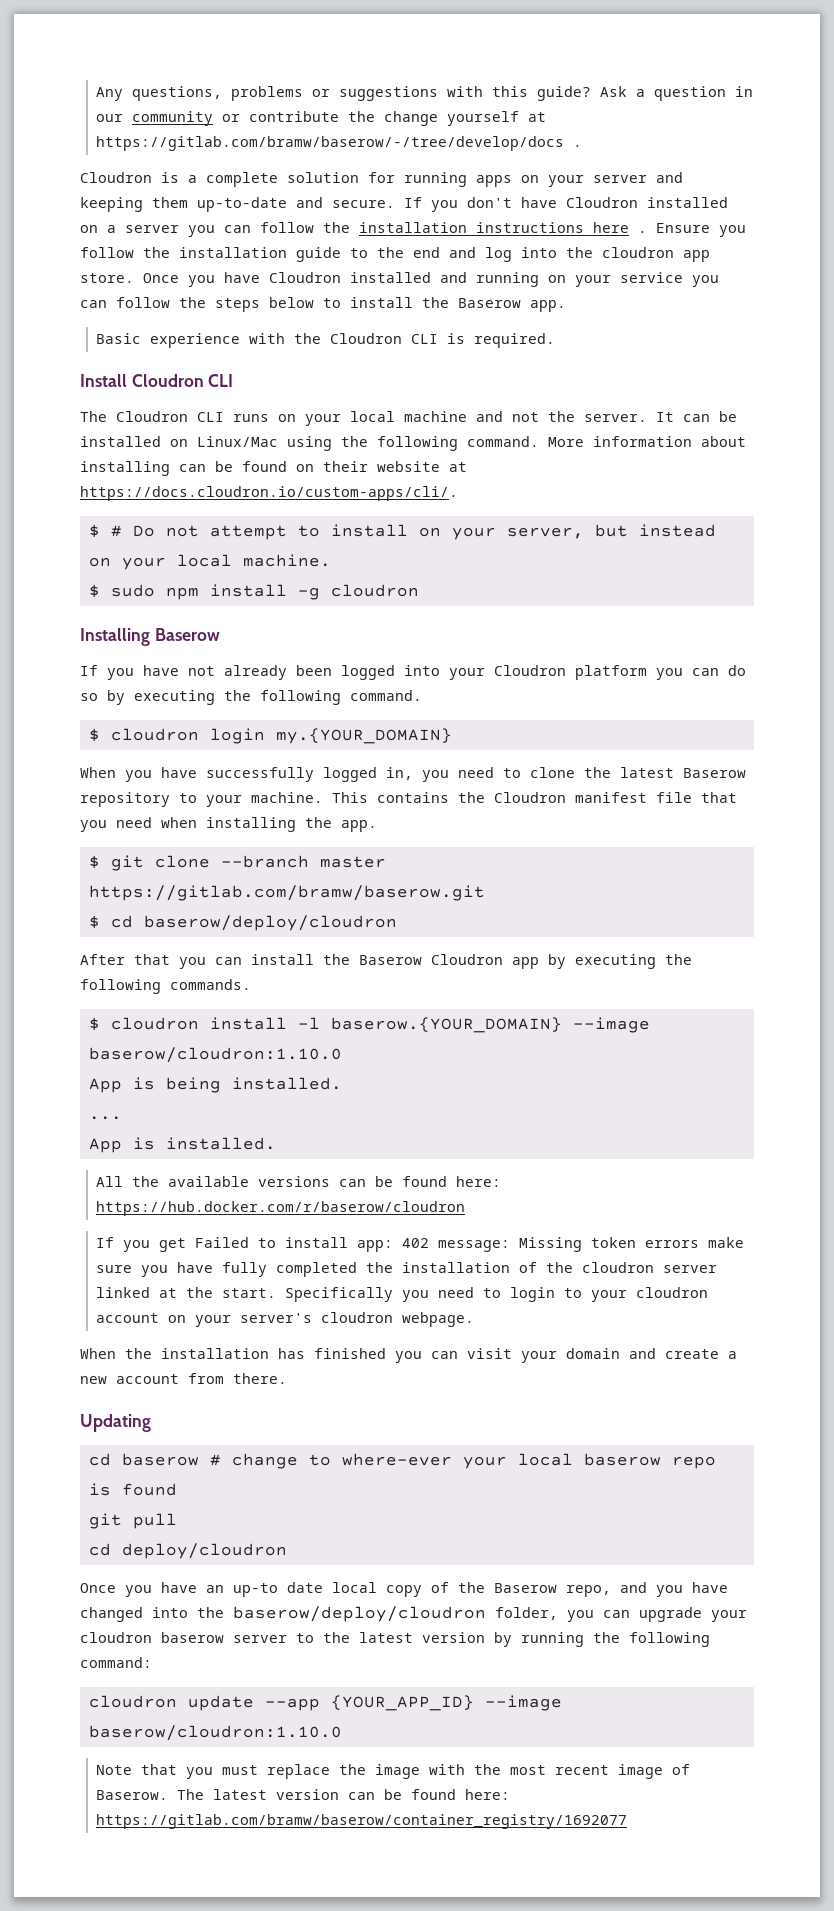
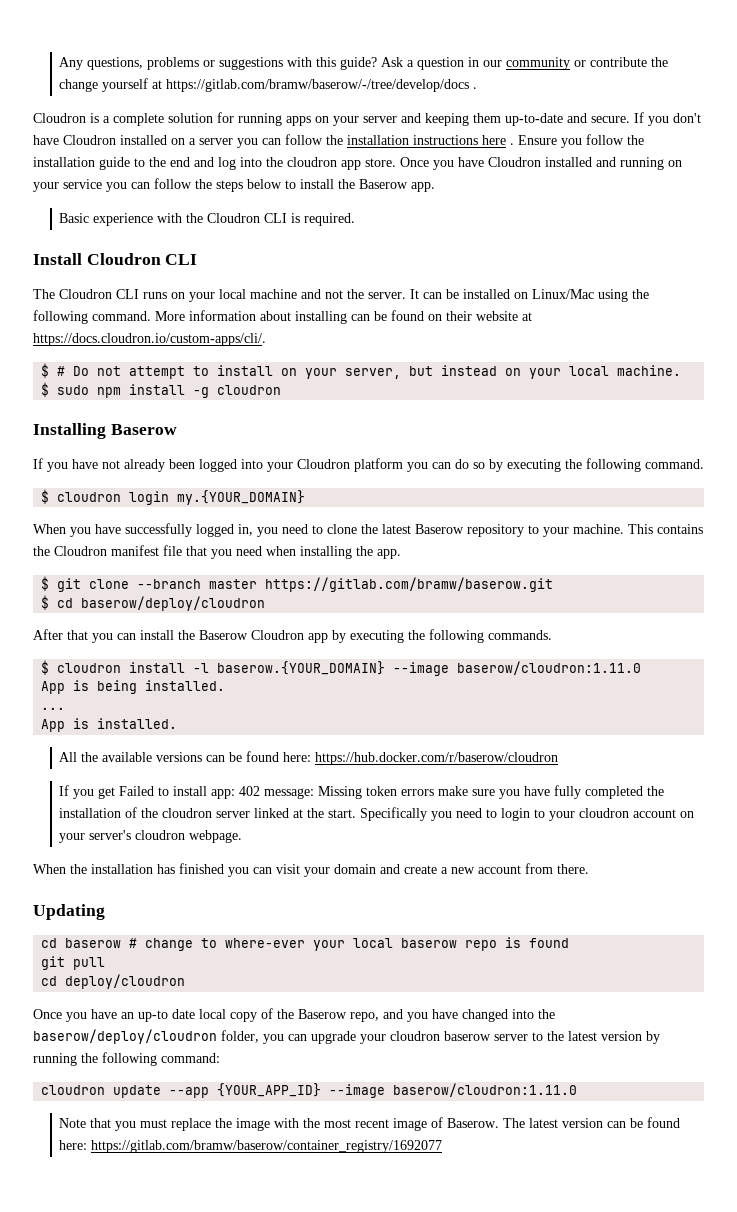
[88,1047,342,1063] baserow/cloudron:1.10.0 -> [457,661,642,675] baserow/cloudron:1.11.0
[88,1725,342,1741] baserow/cloudron:1.10.0 -> [393,1083,578,1097] baserow/cloudron:1.11.0

